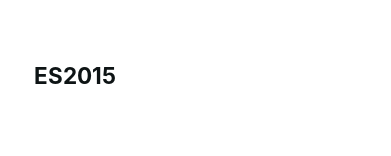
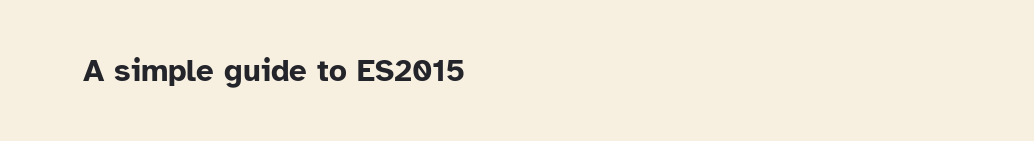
(34, 75) none -> [83,57,347,88] A simple guide to

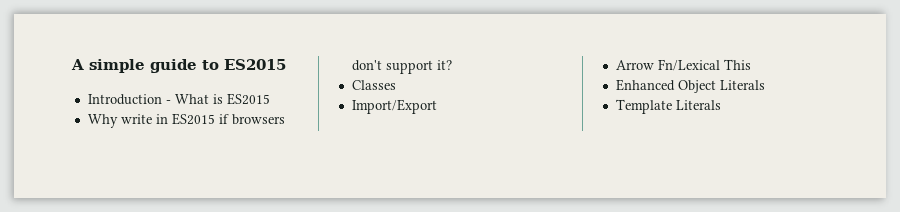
(465, 70) none -> [87,93,270,105] [87,113,285,128] [351,60,452,74] [351,80,396,90] [351,99,437,114] [615,59,751,71] [615,79,765,93] [615,99,721,114] // Introduction - What is ES2015 // Why write in ES2015 if browsers don't support it? // Classes // Import/Export // Arrow Fn/Lexical This // Enhanced Object Literals // Template Literals

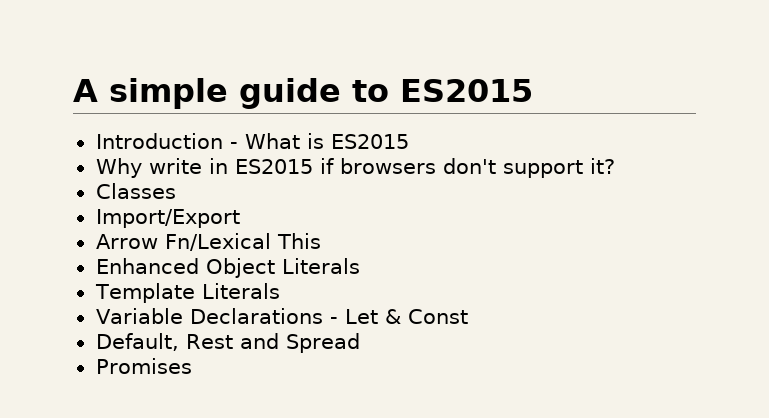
(721, 105) none -> [95,308,468,324] [95,333,360,353] [95,358,192,374] // Variable Declarations - Let & Const // Default, Rest and Spread // Promises

